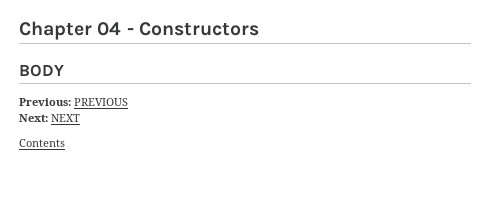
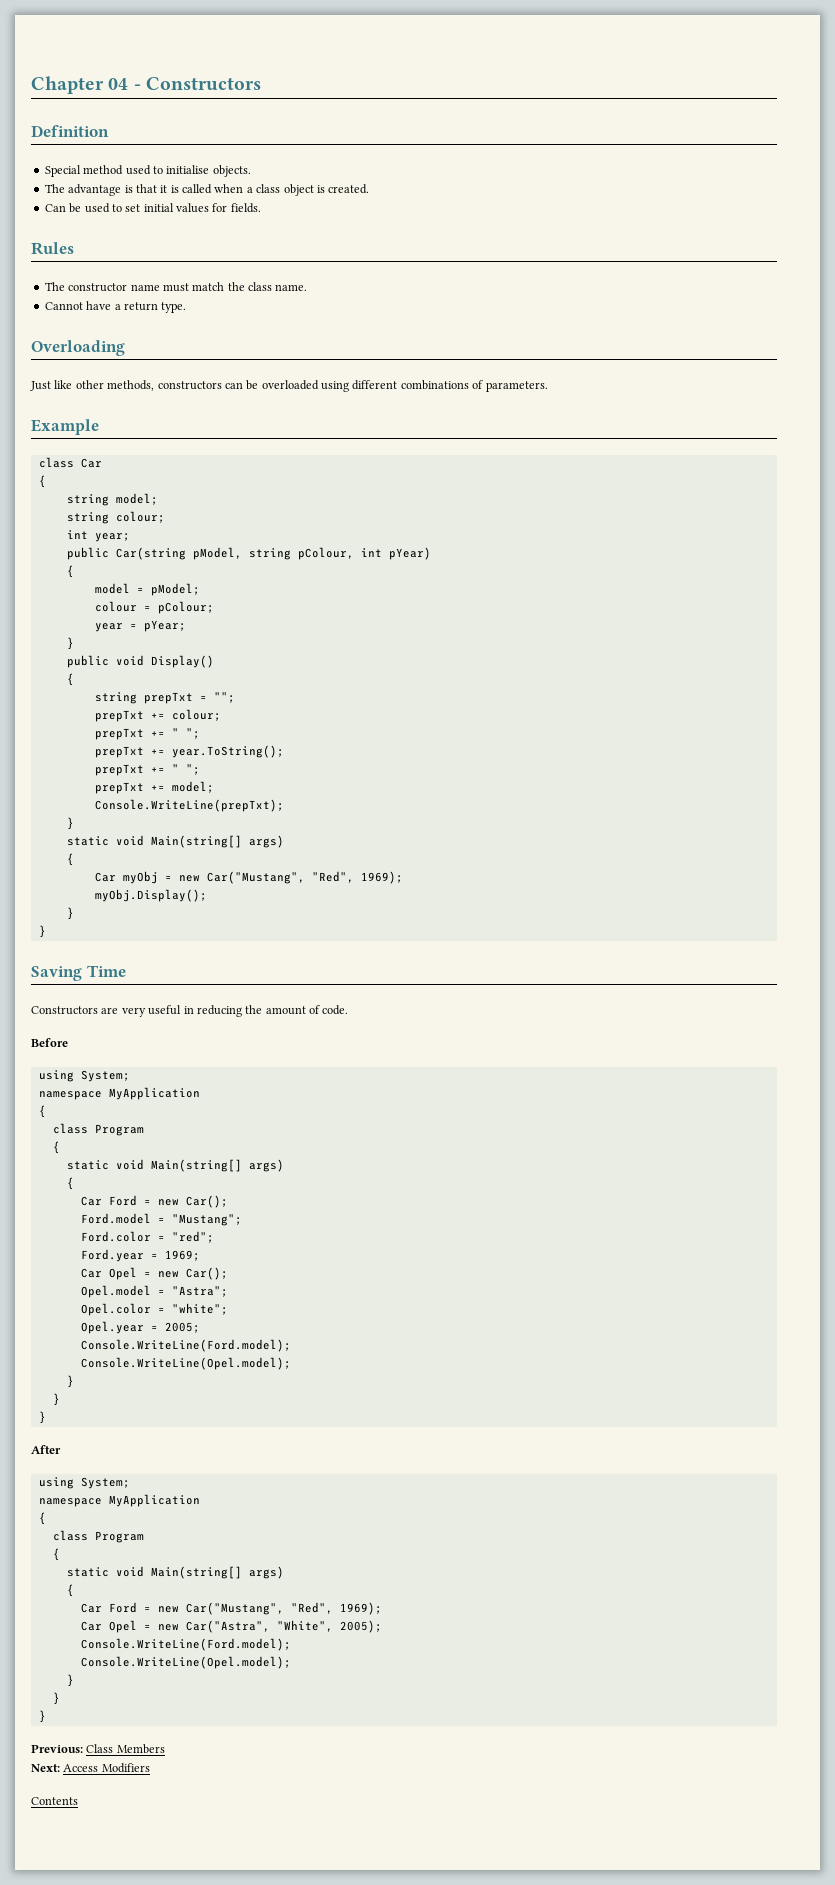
[19,64,64,77] BODY -> [31,125,109,137] [44,165,251,177] [44,184,370,196] [44,203,261,213] [31,242,74,255] [44,282,308,292] [44,301,187,313] [31,340,125,356] [30,380,548,392] [31,419,99,435] [38,457,102,468] [38,475,46,488] [66,493,158,506] [66,511,165,524] [66,530,130,542] [66,547,431,560] [66,565,74,578] [94,583,200,596] [94,601,214,614] [94,620,186,632] [66,637,74,650] [66,655,214,668] [66,673,74,686] [94,692,235,704] [94,709,221,722] [94,728,200,740] [94,745,284,758] [94,764,200,776] [94,781,214,794] [94,799,284,812] [66,817,74,830] [66,835,284,848] [66,853,74,866] [94,871,403,884] [94,889,207,902] [66,907,74,920] [38,925,46,938] [31,965,126,981] [31,1005,349,1017] [31,1038,68,1047] [38,1070,130,1082] [38,1087,200,1100] [38,1105,46,1118] [52,1123,144,1136] [52,1141,60,1154] [66,1159,284,1172] [66,1177,74,1190] [80,1195,228,1208] [80,1213,242,1226] [80,1231,214,1243] [80,1249,200,1262] [80,1267,228,1280] [80,1285,228,1298] [80,1303,228,1316] [80,1321,200,1334] [80,1339,291,1352] [80,1357,291,1370] [66,1375,74,1388] [52,1393,60,1406] [38,1411,46,1424] [31,1445,61,1454] [38,1477,130,1489] [38,1494,200,1507] [38,1512,46,1525] [52,1530,144,1543] [52,1548,60,1561] [66,1566,284,1579] [66,1584,74,1597] [80,1602,382,1615] [80,1620,382,1633] [80,1638,291,1651] [80,1656,291,1669] [66,1674,74,1687] [52,1692,60,1705] [38,1710,46,1723] Definition // Special method used to initialise objects. // The advantage is that it is called when a class object is created. // Can be used to set initial values for fields. // Rules // The constructor name must match the class name. // Cannot have a return type. // Overloading // Just like other methods, constructors can be overloaded using different combinations of parameters. // Example // class Car // { // string model; // string colour; // int year; // public Car(string pModel, string pColour, int pYear) // { // model = pModel; // colour = pColour; // year = pYear; // } // public void Display() // { // string prepTxt = ""; // prepTxt += colour; // prepTxt += " "; // prepTxt += year.ToString(); // prepTxt += " "; // prepTxt += model; // Console.WriteLine(prepTxt); // } // static void Main(string[] args) // { // Car myObj = new Car("Mustang", "Red", 1969); // myObj.Display(); // } // } // Saving Time // Constructors are very useful in reducing the amount of code. // Before // using System; // namespace MyApplication // { // class Program // { // static void Main(string[] args) // { // Car Ford = new Car(); // Ford.model = "Mustang"; // Ford.color = "red"; // Ford.year = 1969; // Car Opel = new Car(); // Opel.model = "Astra"; // Opel.color = "white"; // Opel.year = 2005; // Console.WriteLine(Ford.model); // Console.WriteLine(Opel.model); // } // } // } // After // using System; // namespace MyApplication // { // class Program // { // static void Main(string[] args) // { // Car Ford = new Car("Mustang", "Red", 1969); // Car Opel = new Car("Astra", "White", 2005); // Console.WriteLine(Ford.model); // Console.WriteLine(Opel.model); // } // } // }
[74,98,128,106] PREVIOUS -> [86,1744,165,1754] Class Members
[51,114,80,122] NEXT -> [63,1763,150,1773] Access Modifiers

